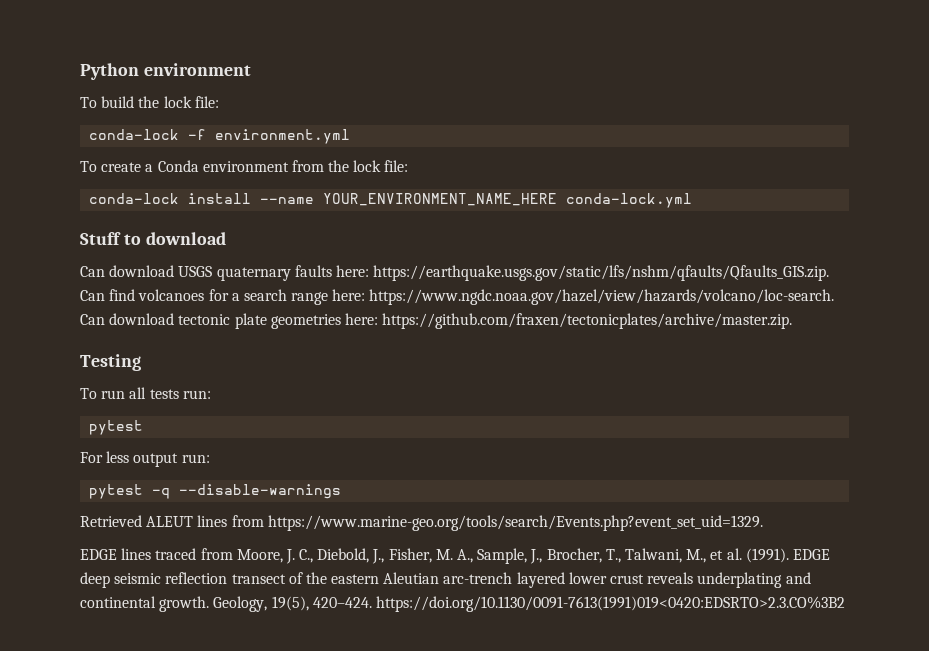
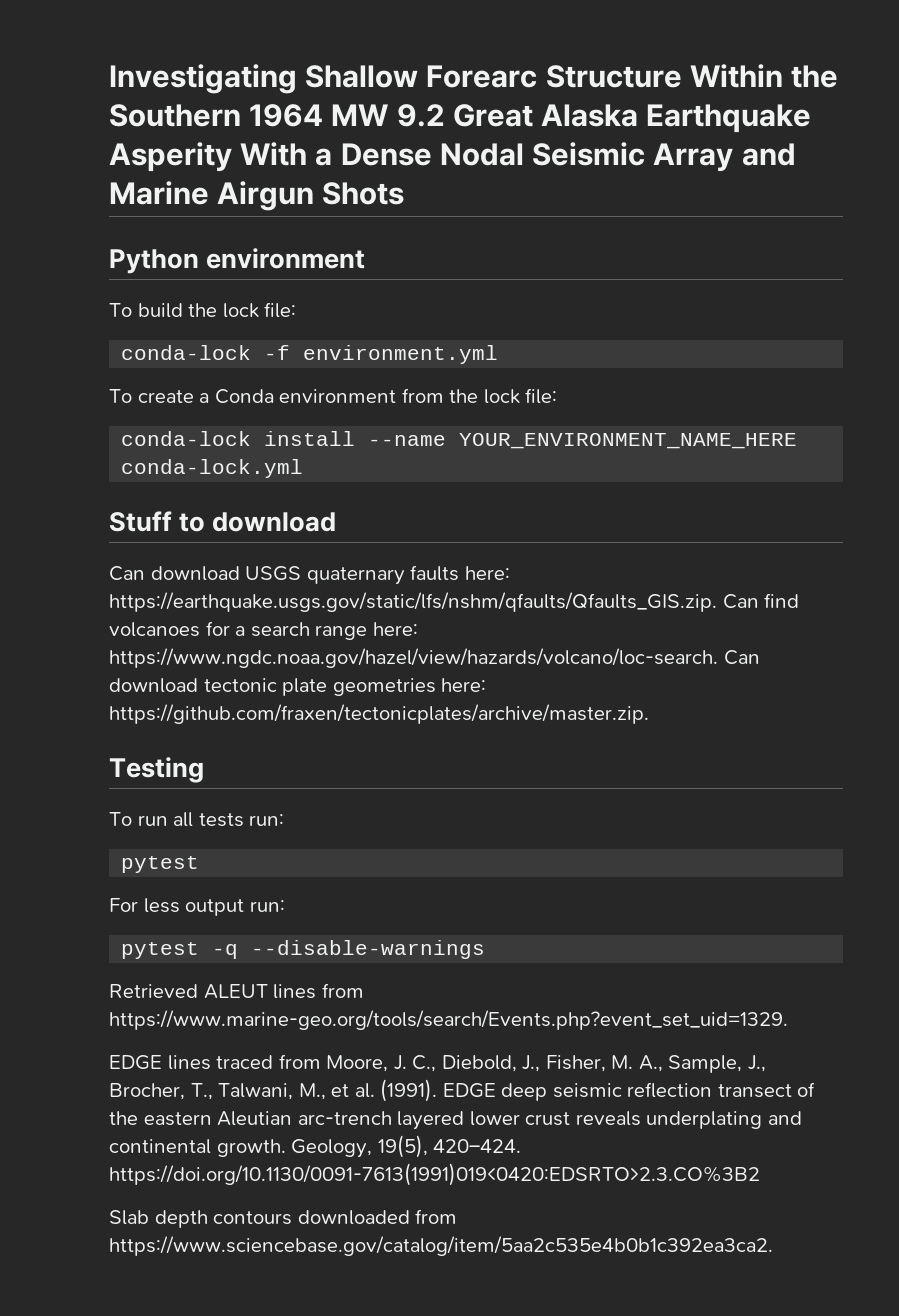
(80, 71) none -> [109,64,839,94] [109,104,812,133] [109,142,796,172] [109,181,405,211] Investigating Shallow Forearc Structure Within the Southern 1964 MW 9.2 Great Alaska Earthquake Asperity With a Dense Nodal Seismic Array and Marine Airgun Shots //
(845, 604) none -> [109,1209,458,1228] [109,1236,773,1256] // Slab depth contours downloaded from https://www.sciencebase.gov/catalog/item/5aa2c535e4b0b1c392ea3ca2.

